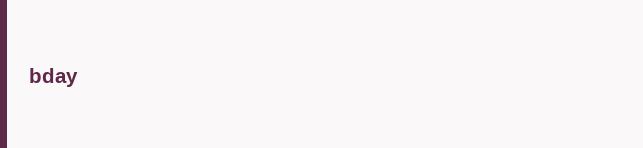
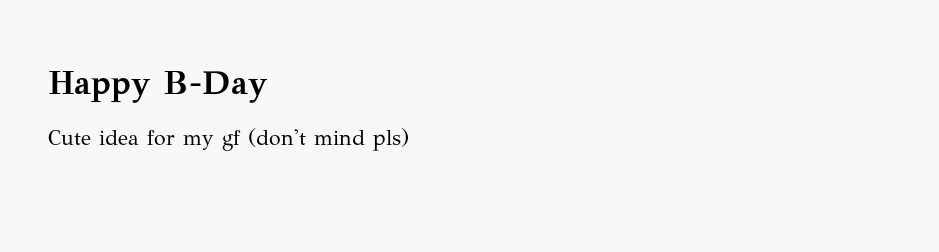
[29,68,78,87] bday -> [48,71,267,103] [48,128,409,151] Happy B-Day // Cute idea for my gf (don't mind pls)

